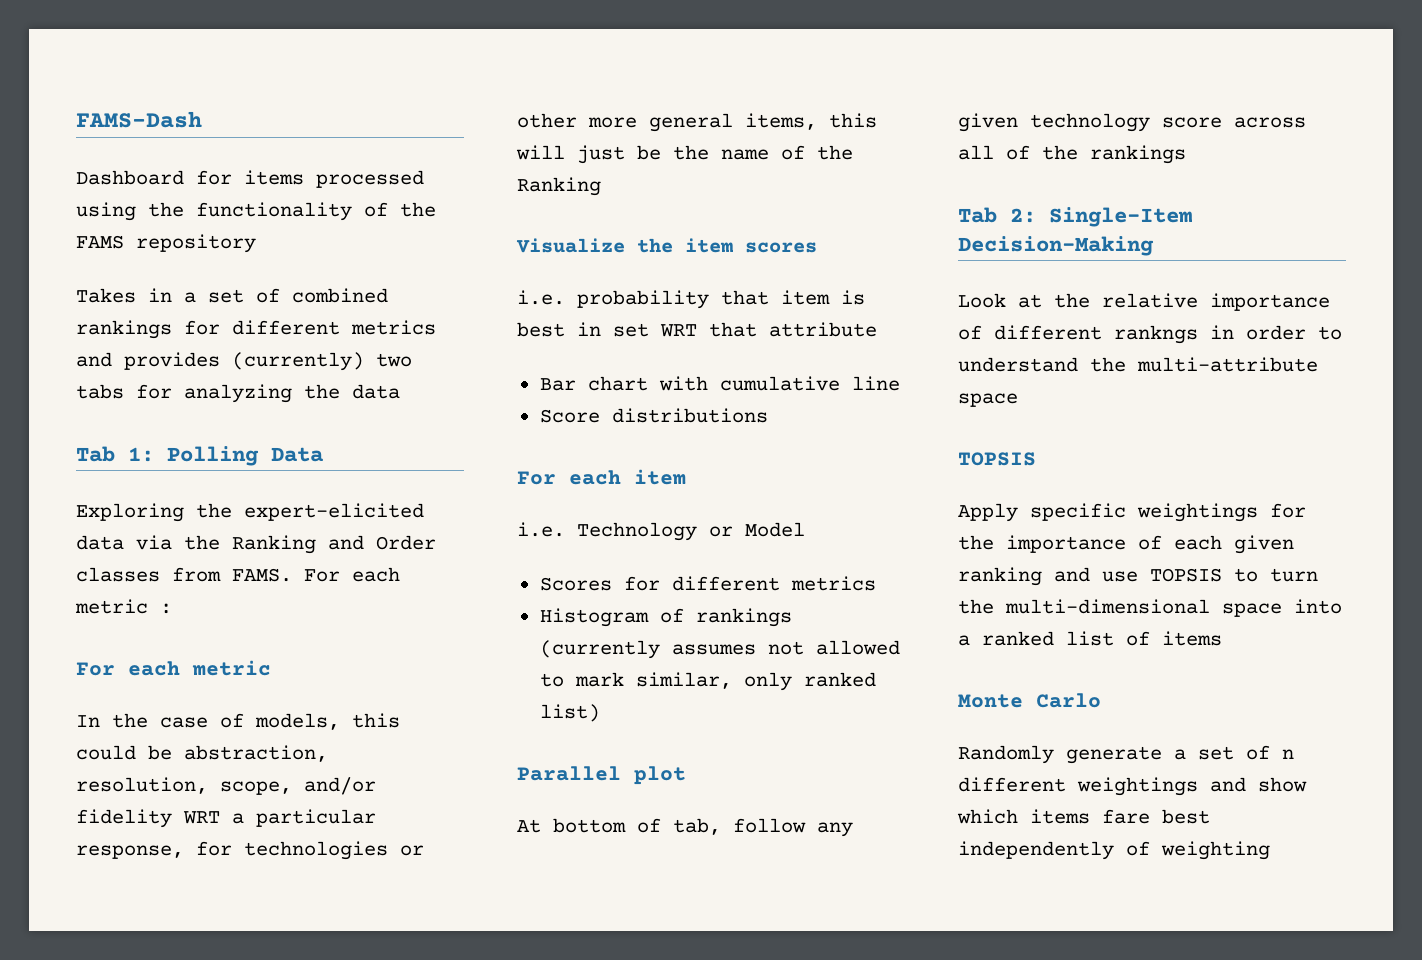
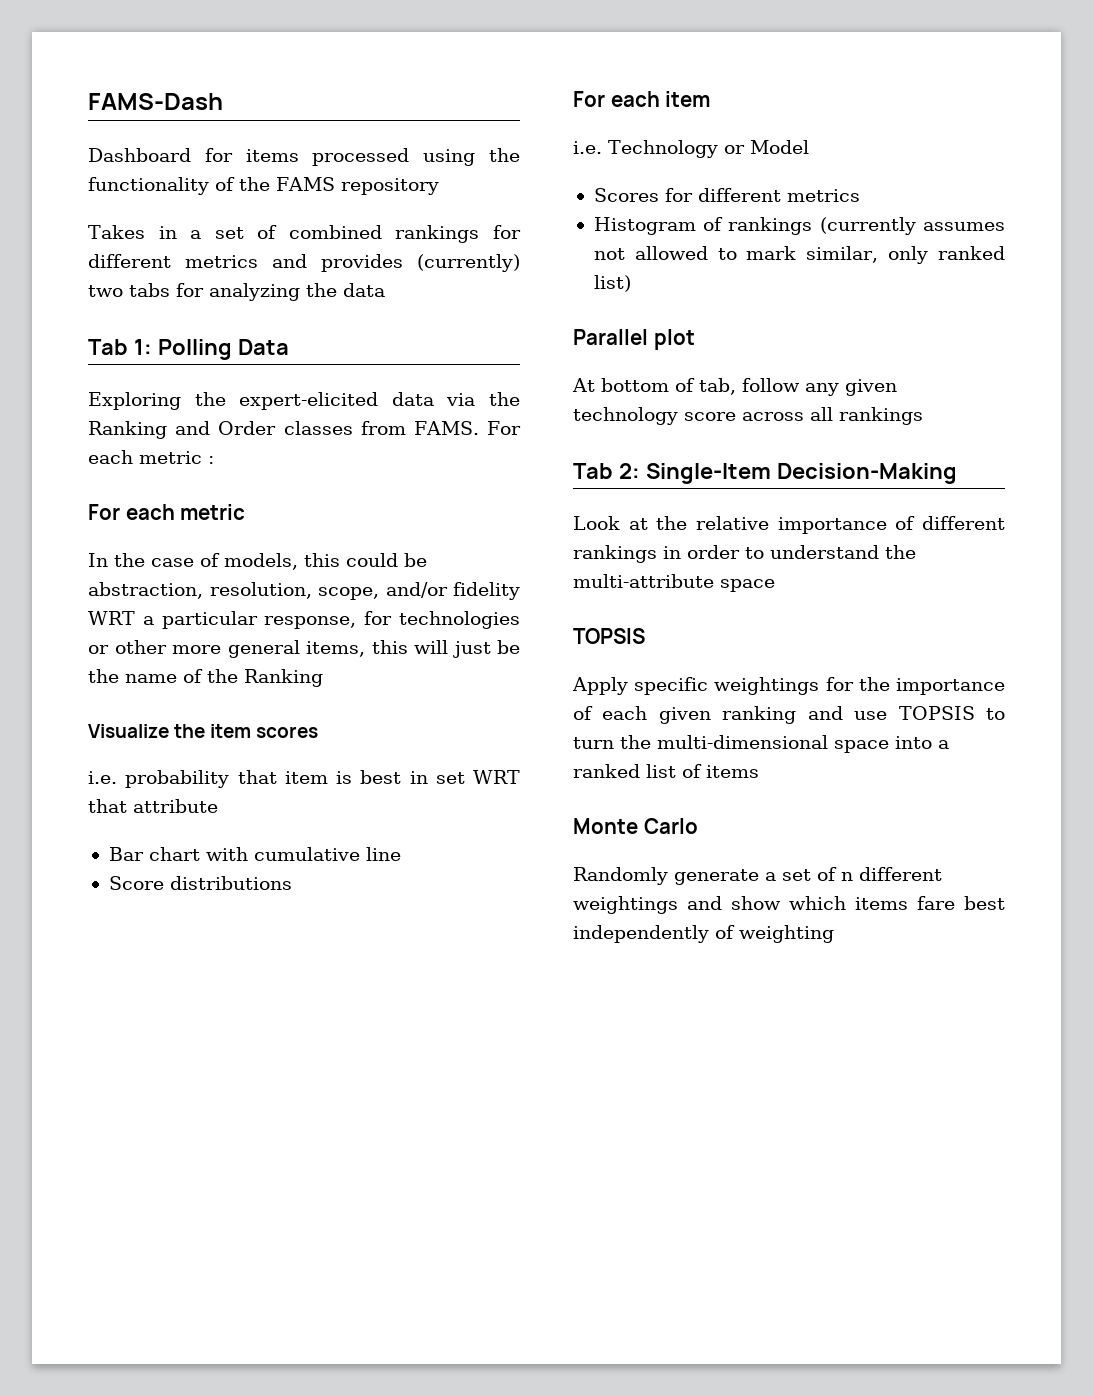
[1006,145,1078,160] of the -> (833, 414) none
[1114,325,1198,344] rankngs -> [573,545,657,563] rankings

